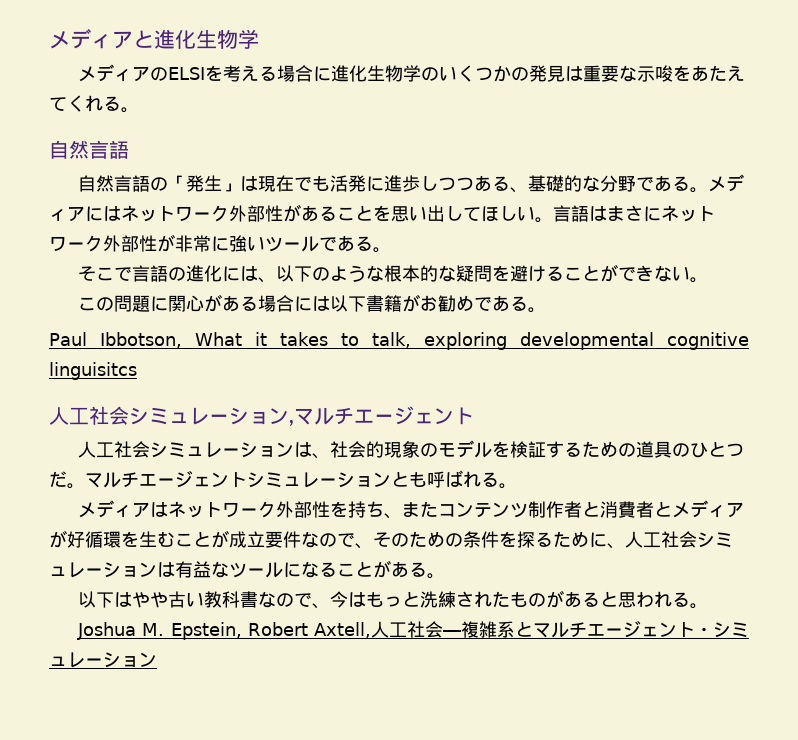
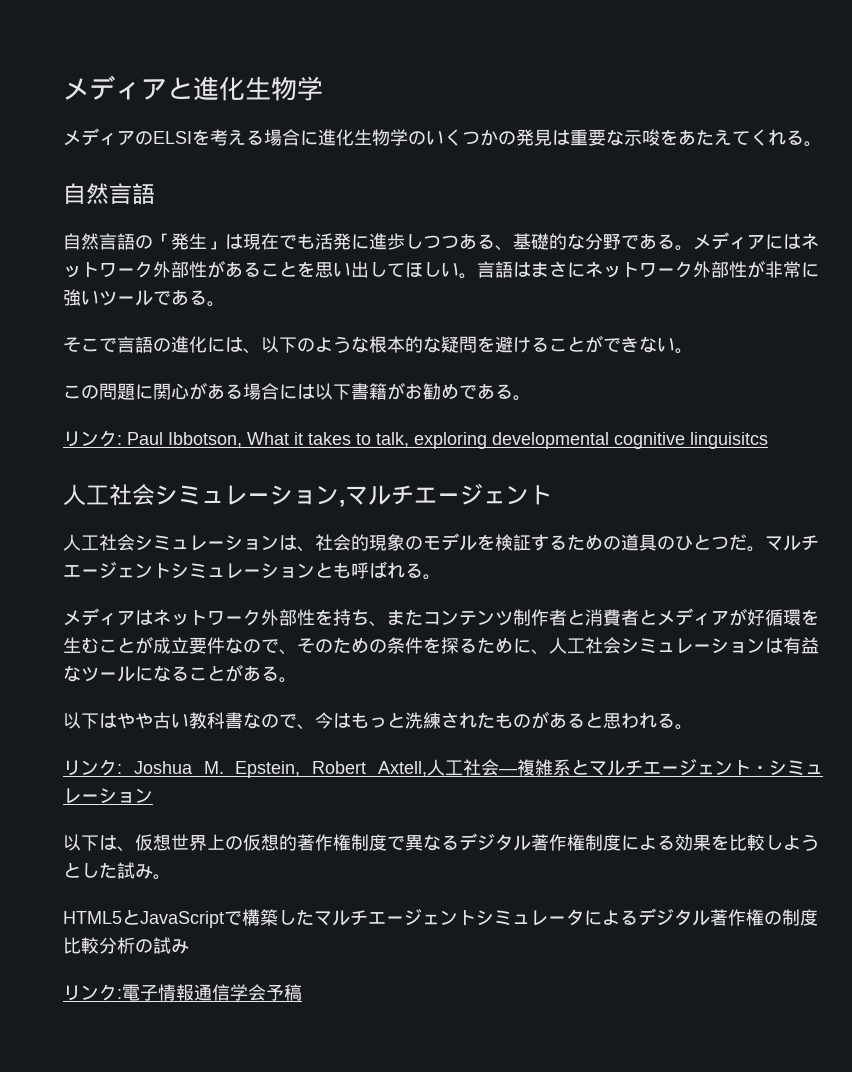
(547, 310) none -> [63,430,122,447] リンク:
(709, 606) none -> [63,759,122,776] リンク:
(157, 659) none -> [63,833,819,852] [63,862,171,880] [63,908,818,928] [63,937,189,954] [63,984,302,1001] // 以下は、仮想世界上の仮想的著作権制度で異なるデジタル著作権制度による効果を比較しようとした試み。 // HTML5とJavaScriptで構築したマルチエージェントシミュレータによるデジタル著作権の制度比較分析の試み // リンク:電子情報通信学会予稿

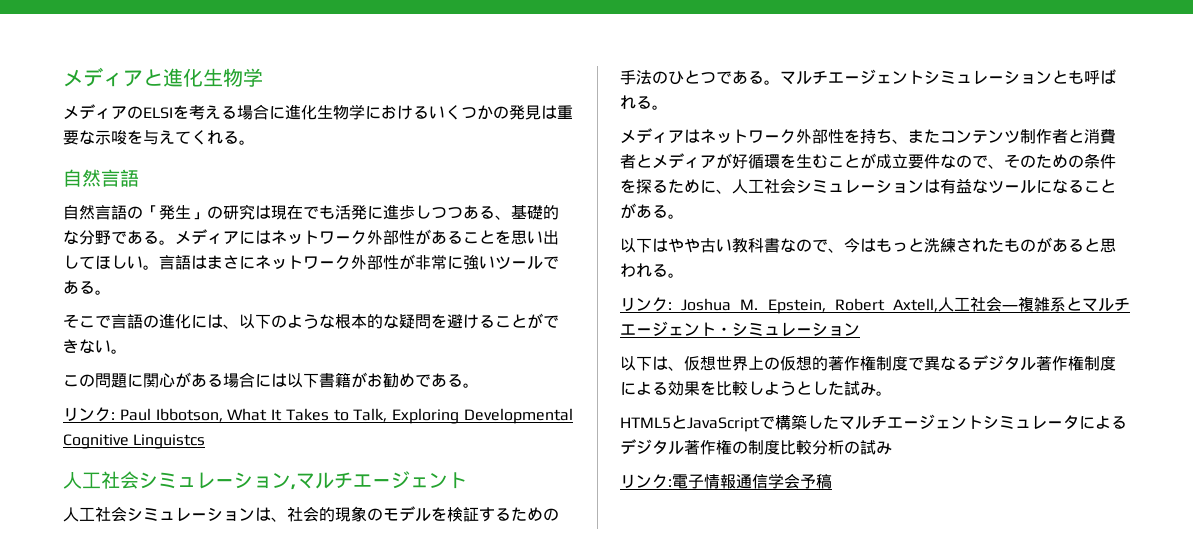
[408,131,426,145] の -> [365,105,429,120] における
[678,129,714,146] あた -> [143,130,159,145] 与
(225, 245) none -> [207,204,255,220] の研究
[294,432,768,449] it takes to talk, exploring developmental cognitive linguisitcs -> [271,408,573,424] [63,434,206,449] It Takes to Talk, Exploring Developmental Cognitive Linguistcs
[621,534,657,551] 道具 -> [620,70,652,85] 手法
[729,534,747,550] だ -> [716,70,764,84] である

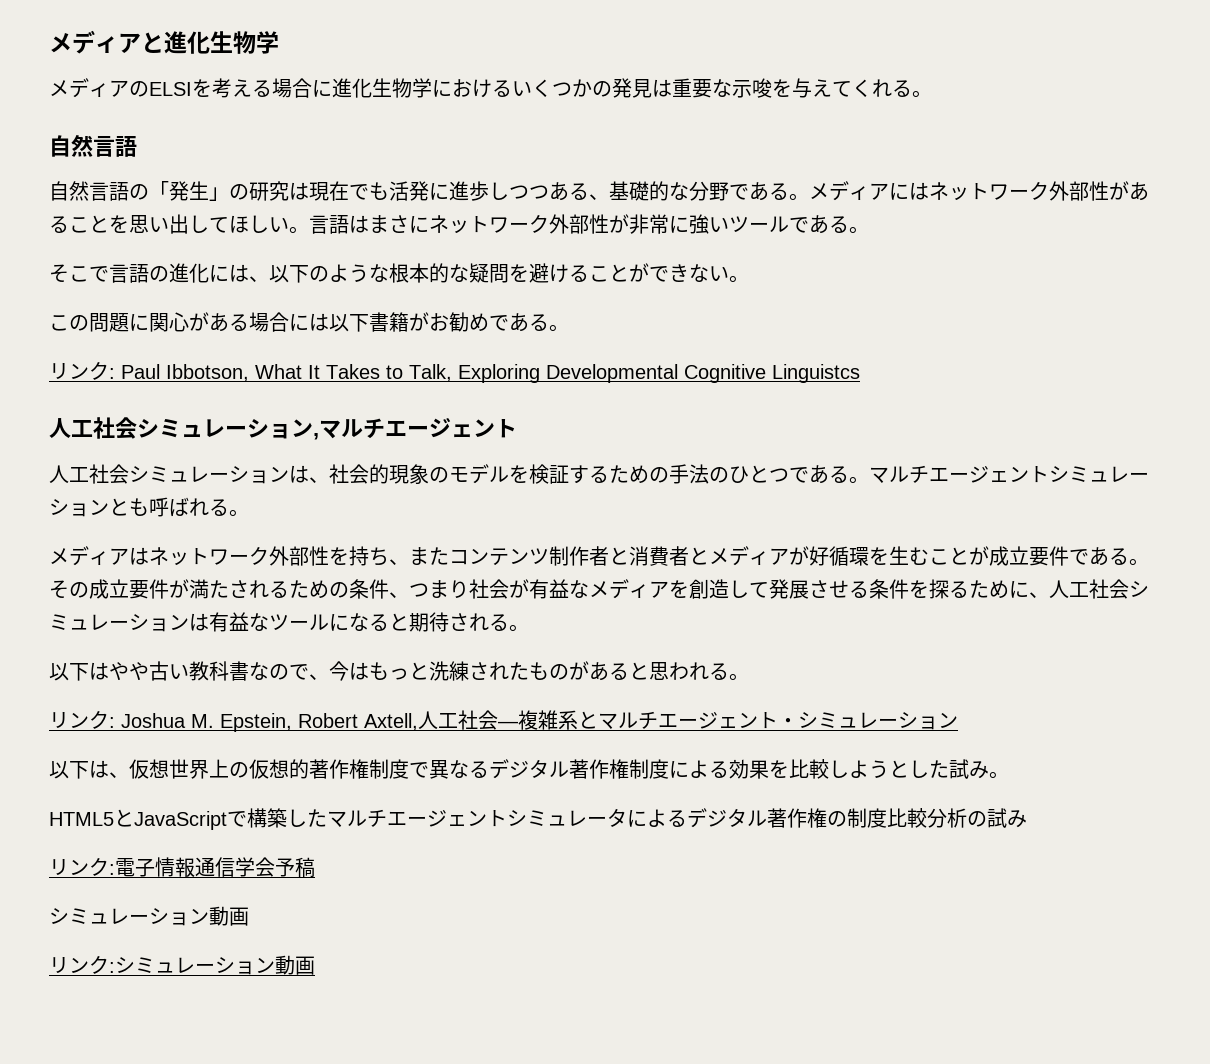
[940,154,1084,169] なので、そのための -> [1069,547,1149,566] [49,579,869,599] である。その成立要件が満たされるための条件、つまり社会が有益なメディアを創造して発展させる
[1084,179,1116,193] [620,203,652,219] ことがあ -> [389,612,489,632] と期待され
(832, 481) none -> [49,906,249,926] [49,955,315,975] // シミュレーション動画 // リンク:シミュレーション動画

